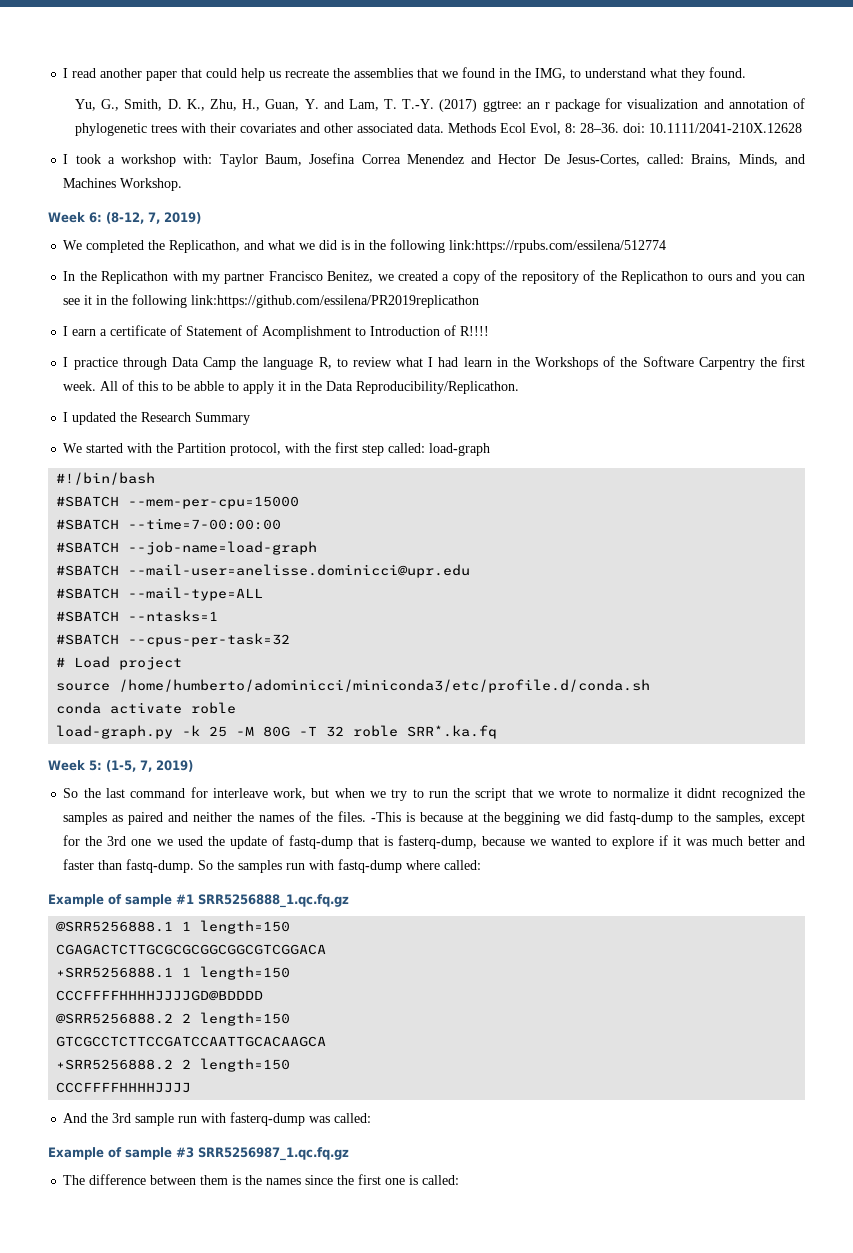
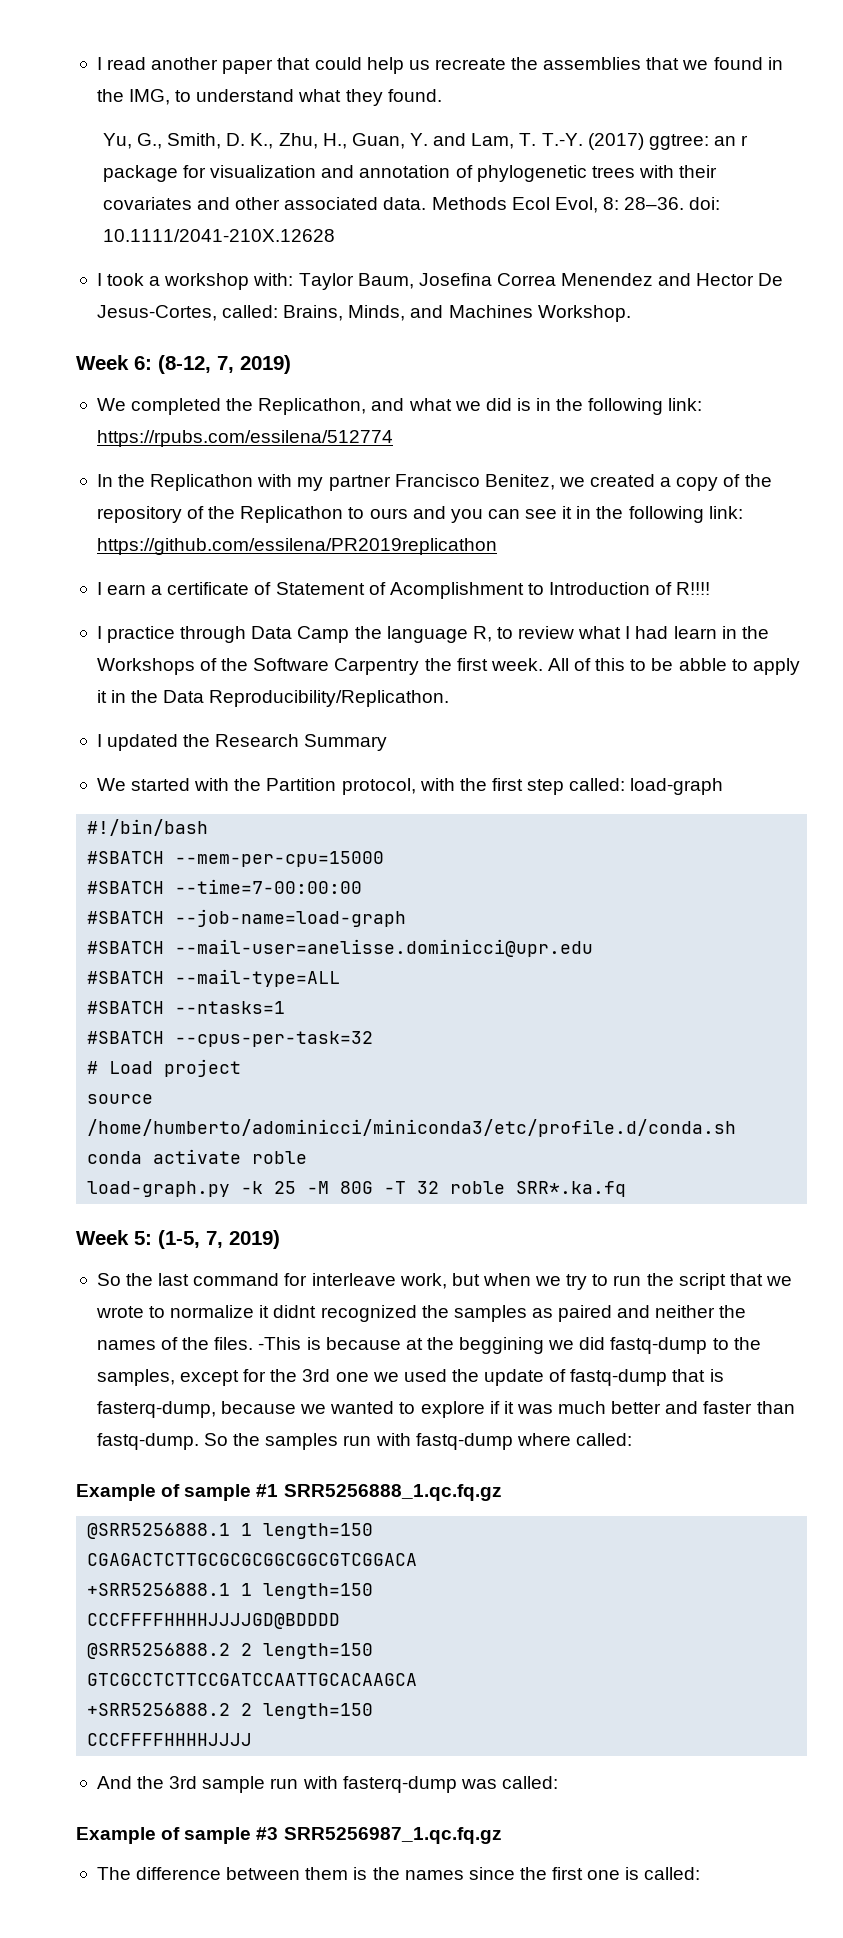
[449,240,667,253] link:https://rpubs.com/essilena/512774 -> [668,398,703,411] [96,430,393,447] link: https://rpubs.com/essilena/512774
[191,295,480,308] link:https://github.com/essilena/PR2019replicathon -> [708,506,743,519] [96,538,497,555] link: https://github.com/essilena/PR2019replicathon

